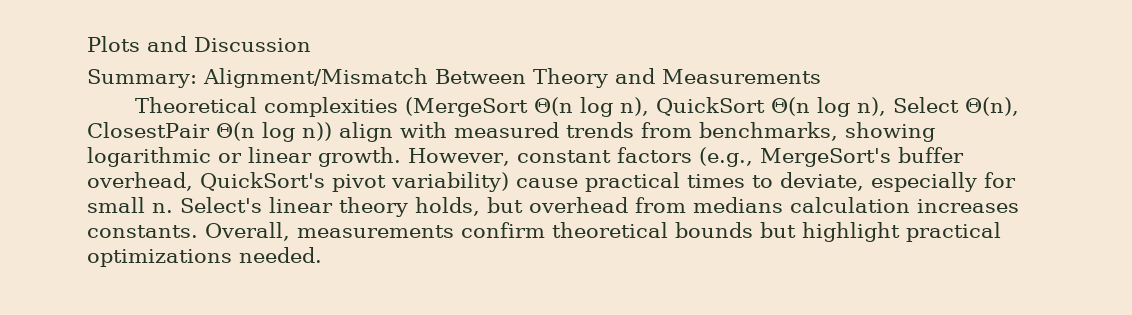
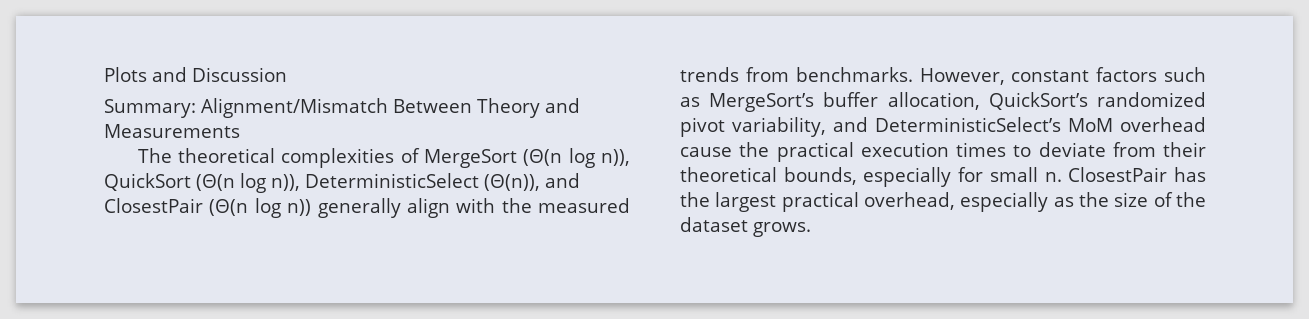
[134,97,1019,117] [87,122,255,141] Theoretical complexities (MergeSort Θ(n log n), QuickSort Θ(n log n), Select Θ(n), ClosestPair Θ(n -> [137,148,630,168] [104,173,580,193] [104,198,249,216] The theoretical complexities of MergeSort (Θ(n log n)), QuickSort (Θ(n log n)), DeterministicSelect (Θ(n)), and ClosestPair (Θ(n
(332, 131) none -> [317,198,401,218] generally
(447, 130) none -> [501,198,532,213] the
[698,122,935,142] [87,147,964,167] [87,172,1016,192] [87,197,1019,217] [87,222,1001,242] [87,247,322,267] benchmarks, showing logarithmic or linear growth. However, constant factors (e.g., MergeSort's buffer overhead, QuickSort's pivot variability) cause practical times to deviate, especially for small n. Select's linear theory holds, but overhead from medians calculation increases constants. Overall, measurements confirm theoretical bounds but highlight practical optimizations needed. -> [795,67,1206,85] [680,92,1206,112] [680,117,1206,137] [680,142,1206,162] [680,167,1206,187] [680,192,1206,212] [680,217,811,237] benchmarks. However, constant factors such as MergeSort’s buffer allocation, QuickSort’s randomized pivot variability, and DeterministicSelect’s MoM overhead cause the practical execution times to deviate from their theoretical bounds, especially for small n. ClosestPair has the largest practical overhead, especially as the size of the dataset grows.

